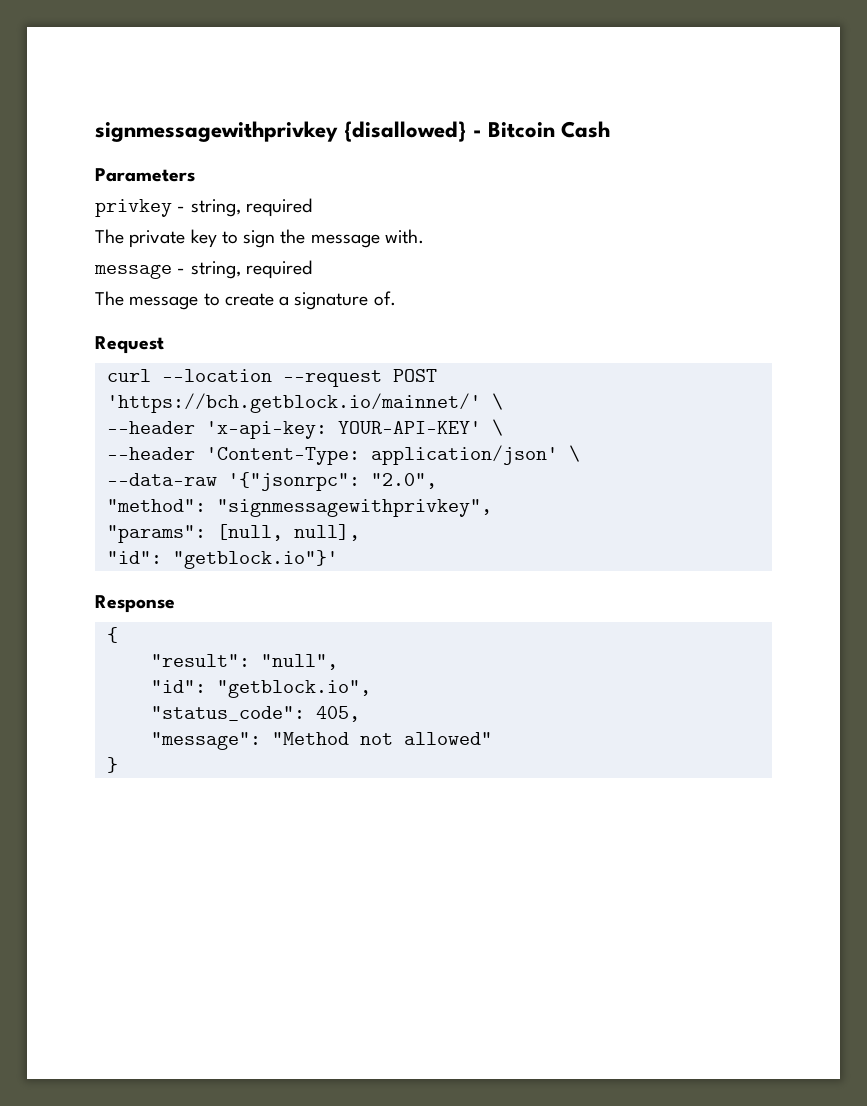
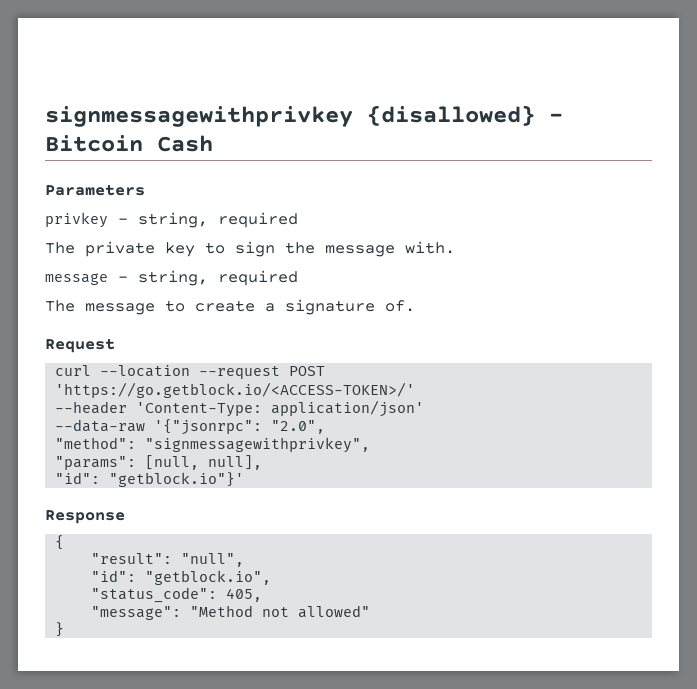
[106,393,503,413] [106,419,503,439] 'https://bch.getblock.io/mainnet/' \ // --header 'x-api-key: YOUR-API-KEY' \ -> [55,382,416,398] 'https://go.getblock.io/<ACCESS-TOKEN>/'
[568,445,580,462] \ -> (425, 408) none

